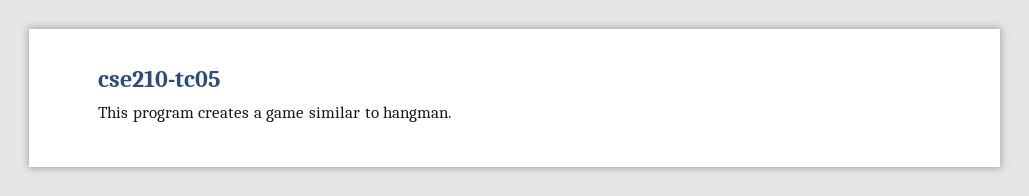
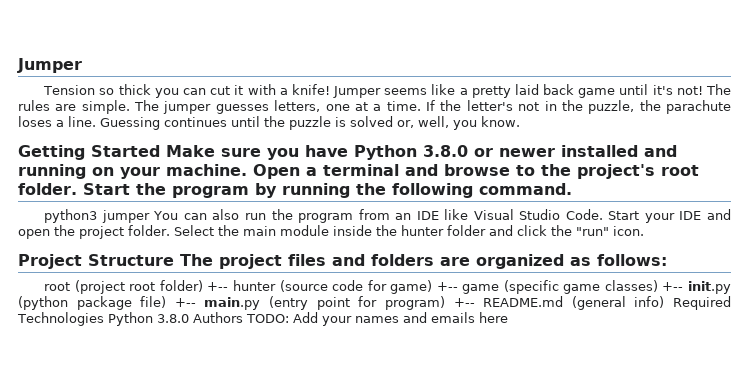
[98,70,220,87] [98,106,453,122] cse210-tc05 // This program creates a game similar to hangman. -> [17,58,82,73] [43,84,731,98] [18,100,731,114] [18,116,520,130] [18,145,677,160] [18,164,699,179] [18,183,572,198] [44,209,731,223] [18,225,644,239] [18,254,667,269] [44,280,731,294] [18,296,732,310] [17,312,508,326] Jumper // Tension so thick you can cut it with a knife! Jumper seems like a pretty laid back game until it's not! The rules are simple. The jumper guesses letters, one at a time. If the letter's not in the puzzle, the parachute loses a line. Guessing continues until the puzzle is solved or, well, you know. // Getting Started Make sure you have Python 3.8.0 or newer installed and running on your machine. Open a terminal and browse to the project's root folder. Start the program by running the following command. // python3 jumper You can also run the program from an IDE like Visual Studio Code. Start your IDE and open the project folder. Select the main module inside the hunter folder and click the "run" icon. // Project Structure The project files and folders are organized as follows: // root (project root folder) +-- hunter (source code for game) +-- game (specific game classes) +-- init.py (python package file) +-- main.py (entry point for program) +-- README.md (general info) Required Technologies Python 3.8.0 Authors TODO: Add your names and emails here

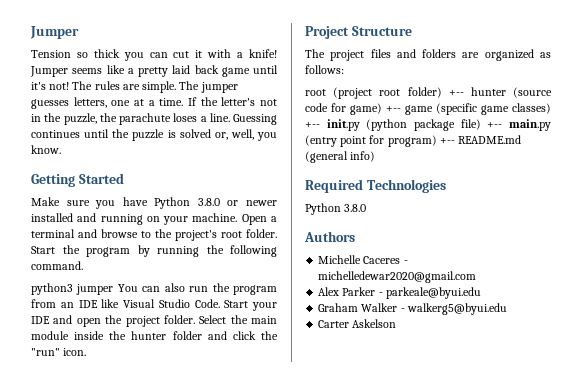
(160, 151) none -> (124, 178) //
(174, 260) none -> (412, 31) //
(665, 302) none -> (376, 156) //
[107,312,189,326] Python 3.8.0 -> [305,203,367,215] // Python 3.8.0 //
[245,312,508,326] TODO: Add your names and emails here -> [318,255,408,264] [318,271,477,283] [318,287,481,299] [318,303,507,315] [318,319,397,328] // Michelle Caceres - michelledewar2020@gmail.com // Alex Parker - parkeale@byui.edu // Graham Walker - walkerg5@byui.edu // Carter Askelson

